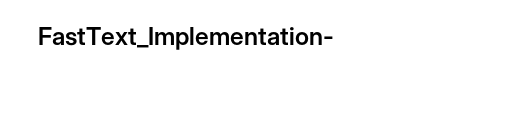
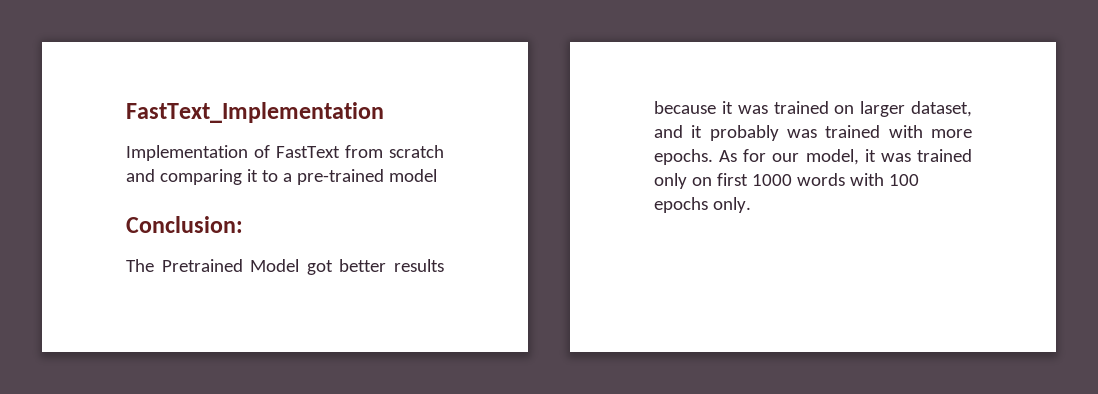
[38,27,334,50] FastText_Implementation- -> [126,102,384,123] [126,145,444,161] [126,169,437,185] [126,216,243,233] [126,259,444,275] [654,101,972,117] [654,125,972,141] [654,149,972,165] [654,173,919,189] [654,197,751,213] FastText_Implementation // Implementation of FastText from scratch and comparing it to a pre-trained model // Conclusion: // The Pretrained Model got better results because it was trained on larger dataset, and it probably was trained with more epochs. As for our model, it was trained only on first 1000 words with 100 epochs only.

